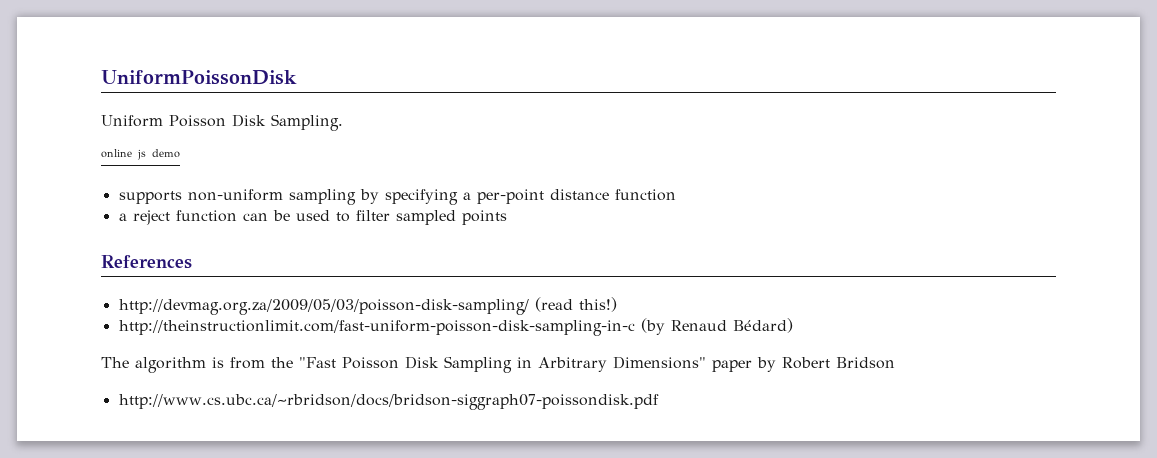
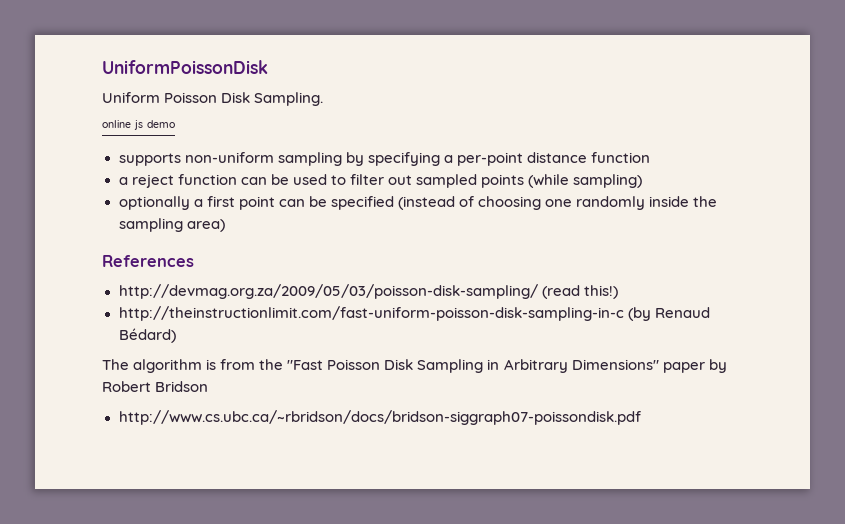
(390, 215) none -> [387,175,412,185] out
(507, 217) none -> [528,174,643,188] [118,196,718,210] [118,218,225,232] (while sampling) // optionally a first point can be specified (instead of choosing one randomly inside the sampling area)

